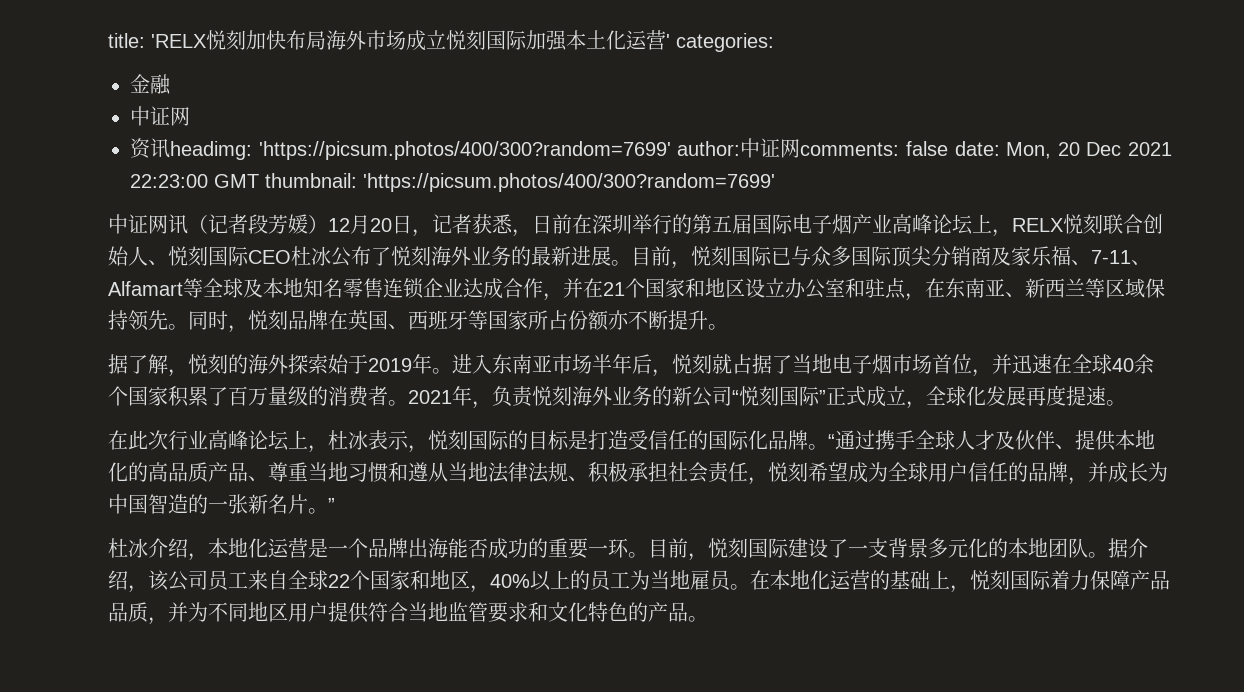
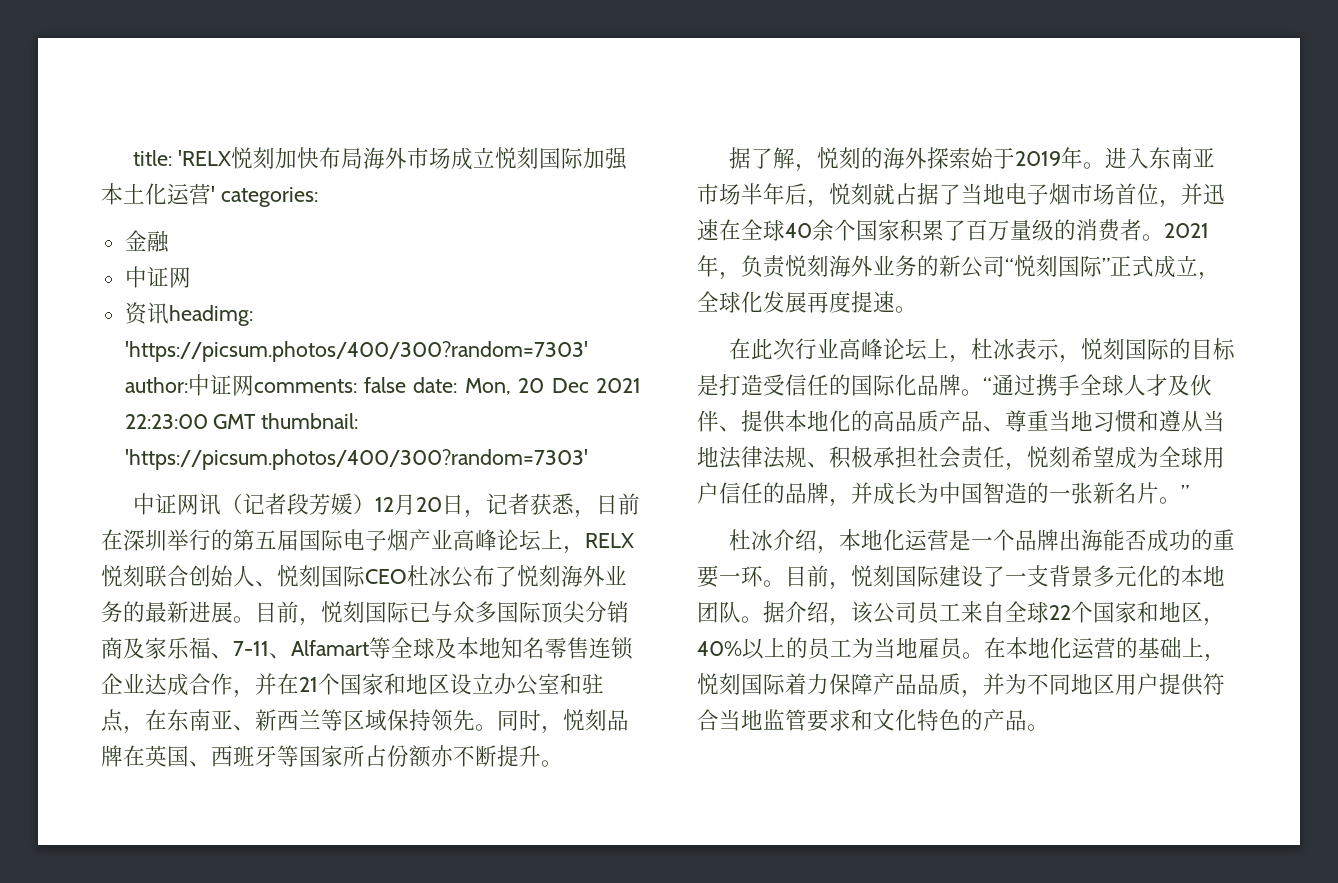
[258,141,671,160] 'https://picsum.photos/400/300?random=7699' -> [124,341,588,362] 'https://picsum.photos/400/300?random=7303'
[363,173,775,192] 'https://picsum.photos/400/300?random=7699' -> [124,449,588,470] 'https://picsum.photos/400/300?random=7303'

